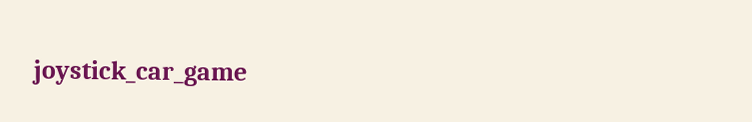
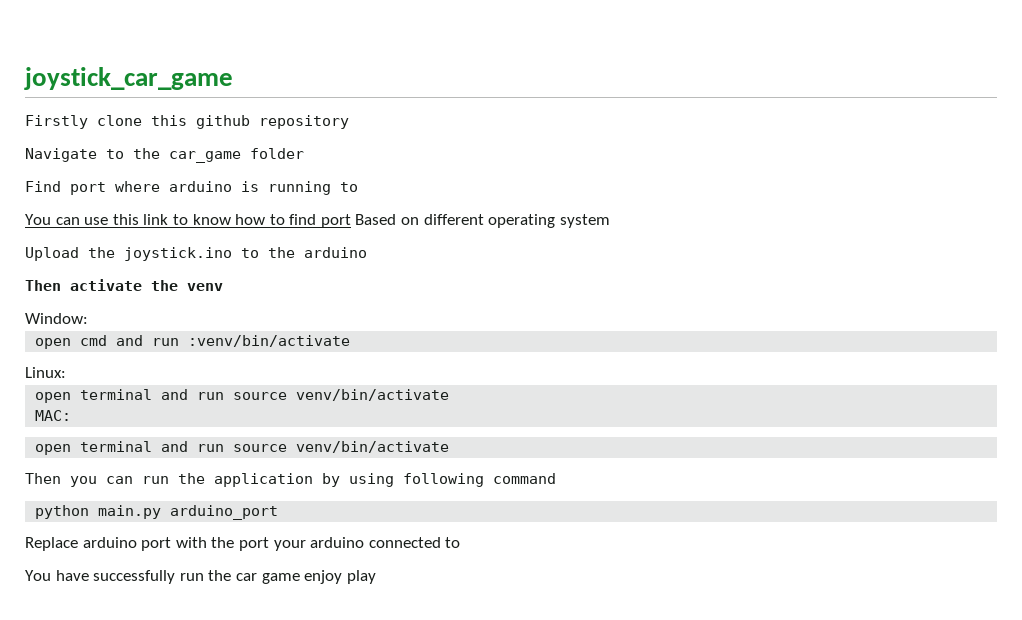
(247, 73) none -> [25,115,349,129] [25,148,304,163] [25,181,358,195] [25,214,610,228] [25,247,367,261] [25,279,223,291] [25,313,88,324] [35,335,351,349] [25,367,66,378] [35,389,450,403] [35,410,72,421] [35,441,450,455] [25,473,556,487] [35,505,279,520] [25,537,461,551] [25,570,376,584] // Firstly clone this github repository // Navigate to the car_game folder // Find port where arduino is running to // You can use this link to know how to find port Based on different operating system // Upload the joystick.ino to the arduino // Then activate the venv // Window: // open cmd and run :venv/bin/activate // Linux: // open terminal and run source venv/bin/activate // MAC: // open terminal and run source venv/bin/activate // Then you can run the application by using following command // python main.py arduino_port // Replace arduino port with the port your arduino connected to // You have successfully run the car game enjoy play

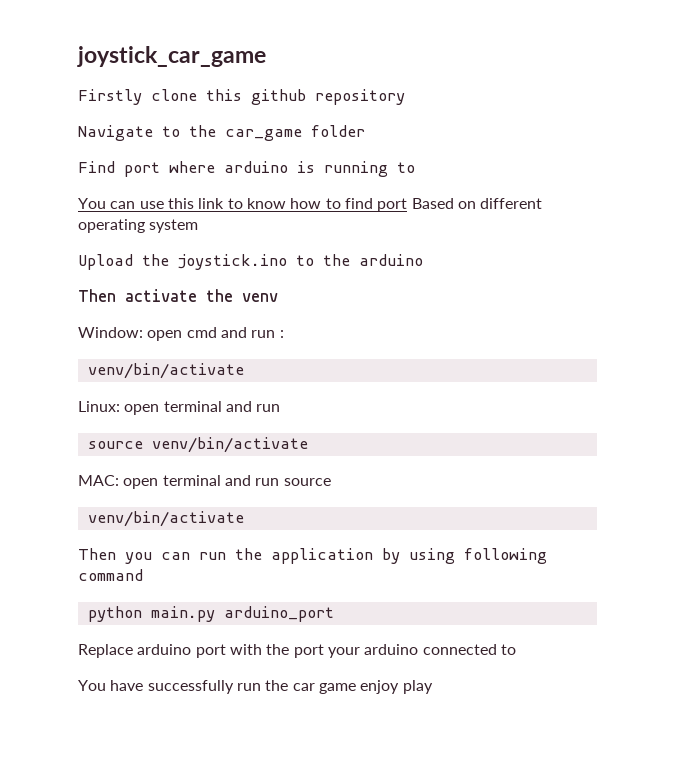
(88, 318) // -> (143, 332) none
[188,335,351,347] :venv/bin/activate -> [279,330,284,338] [87,363,244,379] : // venv/bin/activate
[35,389,450,403] [35,410,72,421] [35,441,288,455] // open terminal and run source venv/bin/activate // MAC: // open terminal and run source -> [124,401,281,415] [87,437,308,453] [78,475,331,489] open terminal and run // source venv/bin/activate // MAC: open terminal and run source //

